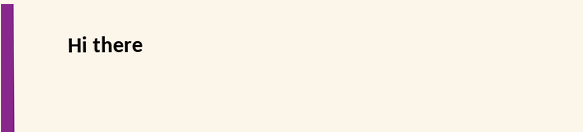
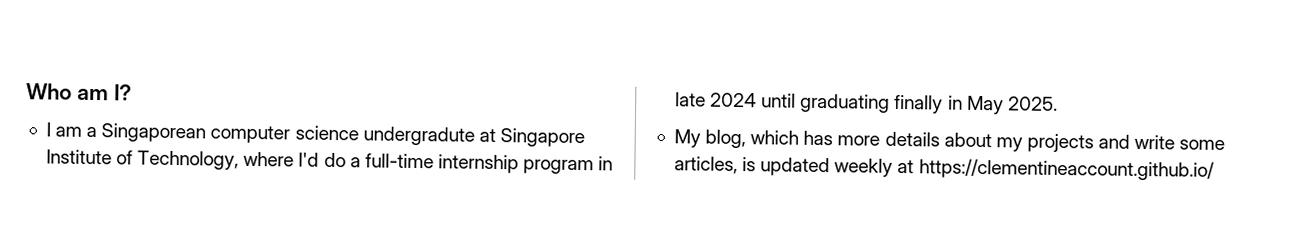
[67,35,143,53] Hi there -> [26,83,132,101] [45,122,585,148] [45,149,614,175] [674,92,1058,115] [673,129,1226,153] [673,156,1215,181] Who am I? // I am a Singaporean computer science undergradute at Singapore Institute of Technology, where I'd do a full-time internship program in late 2024 until graduating finally in May 2025. // My blog, which has more details about my projects and write some articles, is updated weekly at https://clementineaccount.github.io/

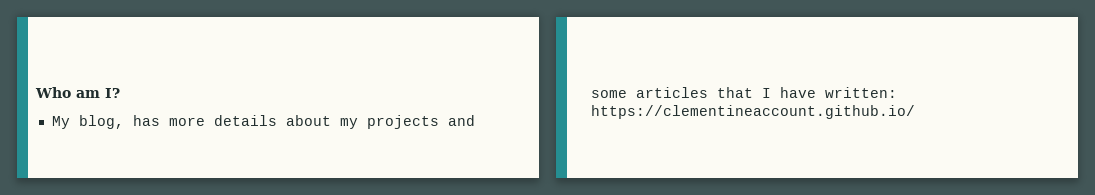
[45,122,585,148] [45,149,614,175] [674,92,1058,115] // I am a Singaporean computer science undergradute at Singapore Institute of Technology, where I'd do a full-time internship program in late 2024 until graduating finally in May 2025. -> (120, 93) none
[750,130,800,145] which -> (124, 122) none
[1134,134,1226,151] [673,156,915,177] write some articles, is updated weekly at -> [590,87,897,98] some articles that I have written:

